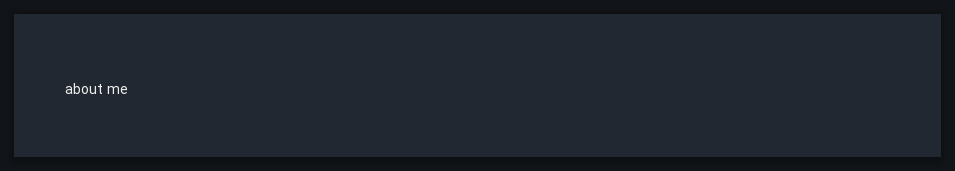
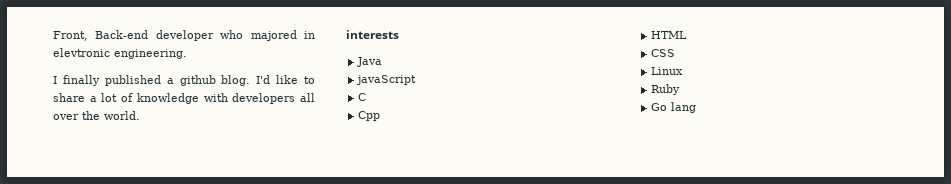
[65,83,128,94] about me -> [53,30,315,41] [53,48,187,59] [53,75,315,86] [53,93,315,104] [53,111,140,120] [346,30,399,39] [357,57,383,67] [356,75,417,85] [358,93,367,101] [358,111,381,121] [651,31,688,39] [651,49,676,57] [651,67,684,75] [651,84,681,95] [651,102,697,113] Front, Back-end developer who majored in elevtronic engineering. // I finally published a github blog. I'd like to share a lot of knowledge with developers all over the world. // interests // Java // javaScript // C // Cpp // HTML // CSS // Linux // Ruby // Go lang

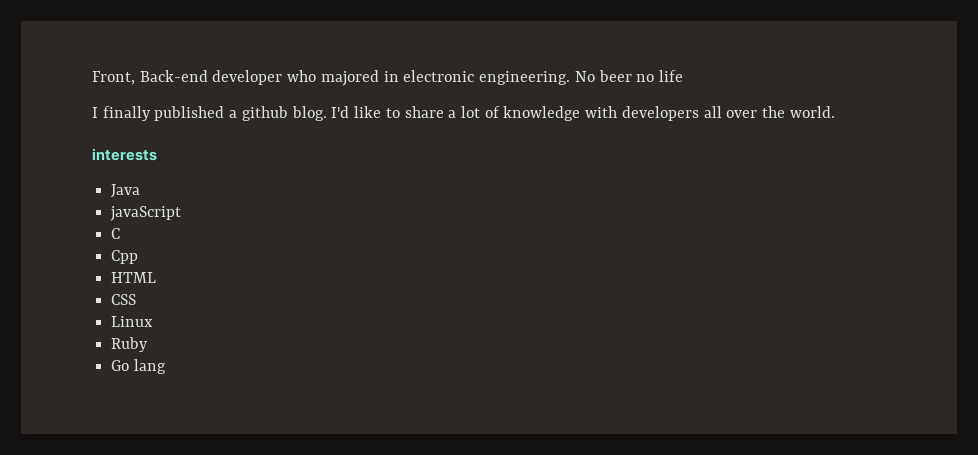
[53,48,110,57] elevtronic -> [403,70,475,82] electronic
(187, 54) none -> [574,70,683,82] No beer no life

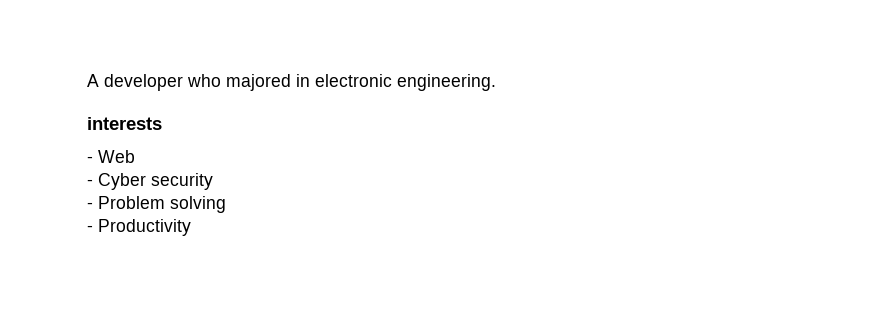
[92,70,208,85] Front, Back-end -> [87,74,99,87] A
[574,70,683,82] [92,106,835,121] [92,148,157,161] [111,184,141,198] [110,206,182,221] [111,228,121,239] [111,250,139,264] [111,272,157,283] [111,294,137,305] [111,316,154,327] [111,337,149,352] [111,359,166,374] No beer no life // I finally published a github blog. I'd like to share a lot of knowledge with developers all over the world. // interests // Java // javaScript // C // Cpp // HTML // CSS // Linux // Ruby // Go lang -> [87,117,162,130] [87,150,135,163] [87,173,213,190] [87,196,226,213] [87,219,191,236] // interests // - Web // - Cyber security // - Problem solving // - Productivity

